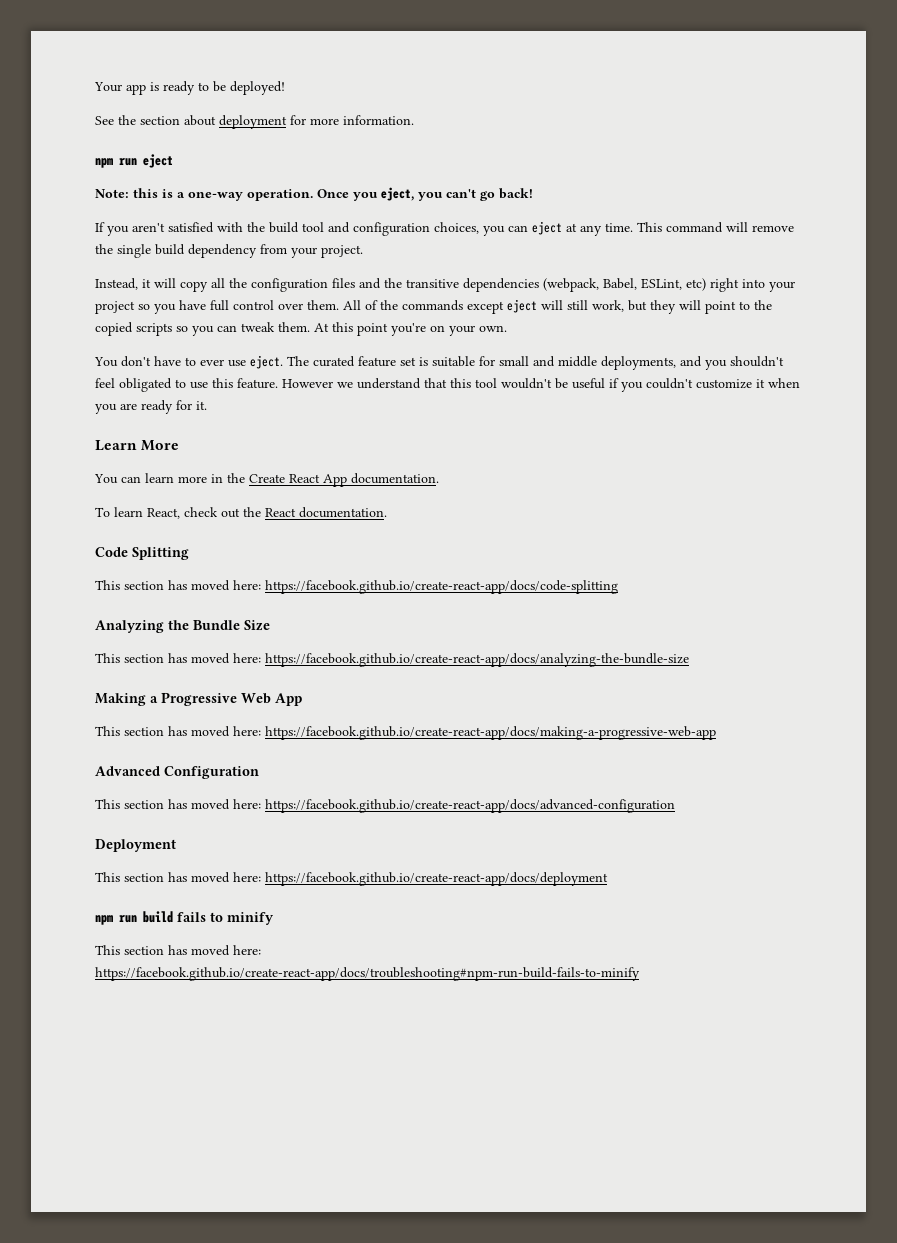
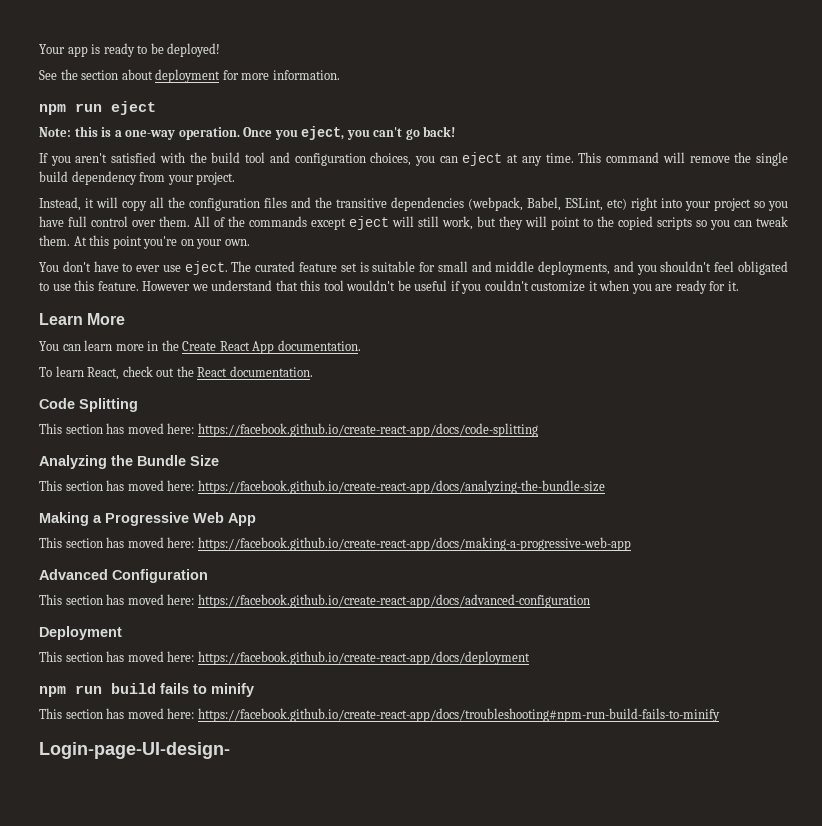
(640, 974) none -> [39,742,230,759] // Login-page-UI-design-

